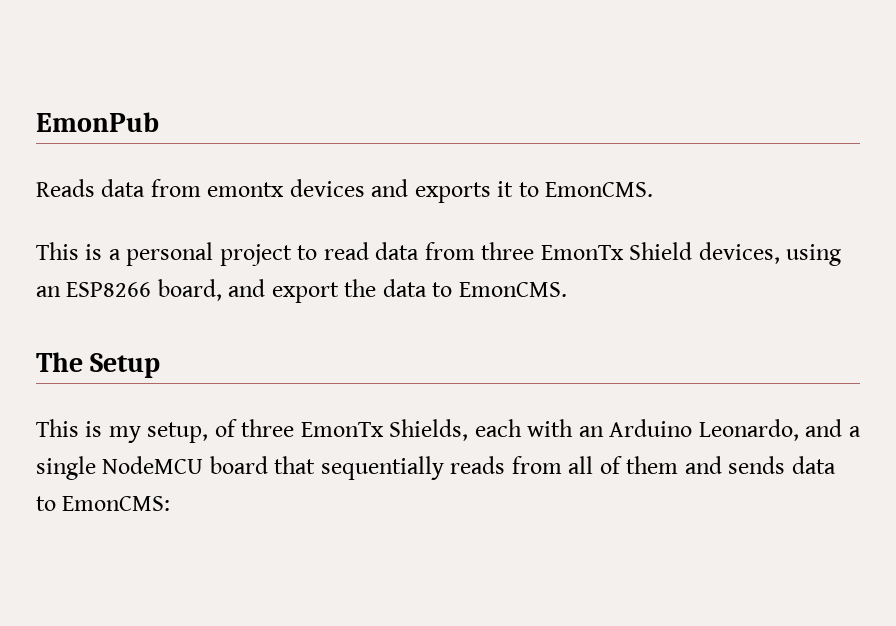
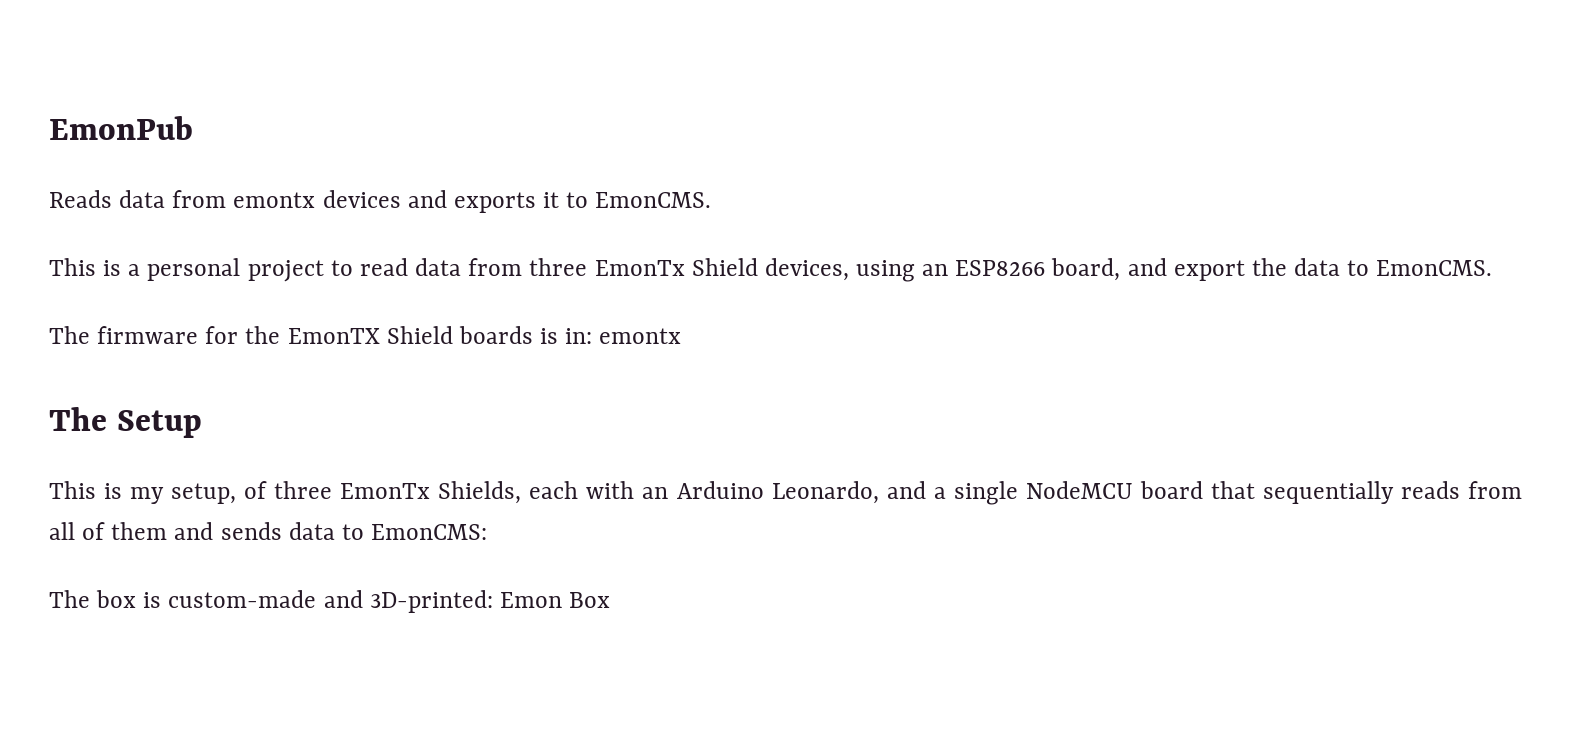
(567, 289) none -> [49,326,682,344] // The firmware for the EmonTX Shield boards is in: emontx
(171, 503) none -> [49,590,611,613] // The box is custom-made and 3D-printed: Emon Box

